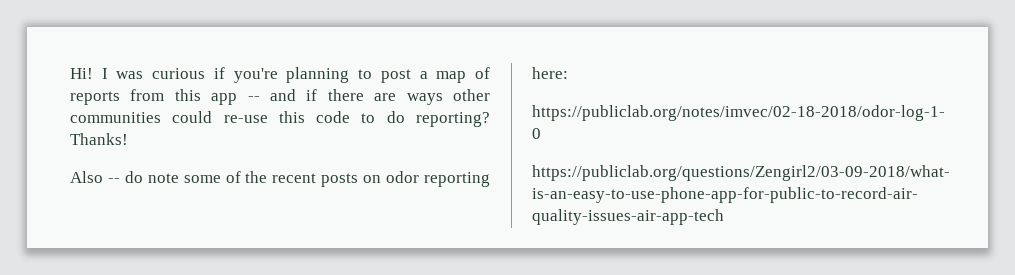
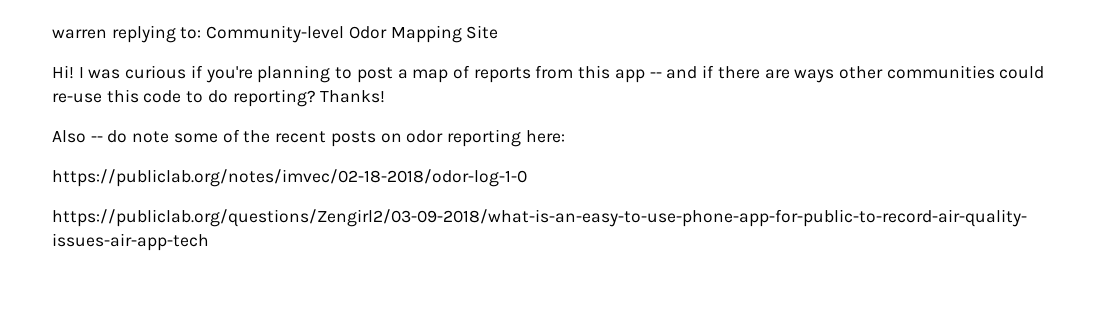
(70, 73) none -> [52,25,499,43] warren replying to: Community-level Odor Mapping Site //

